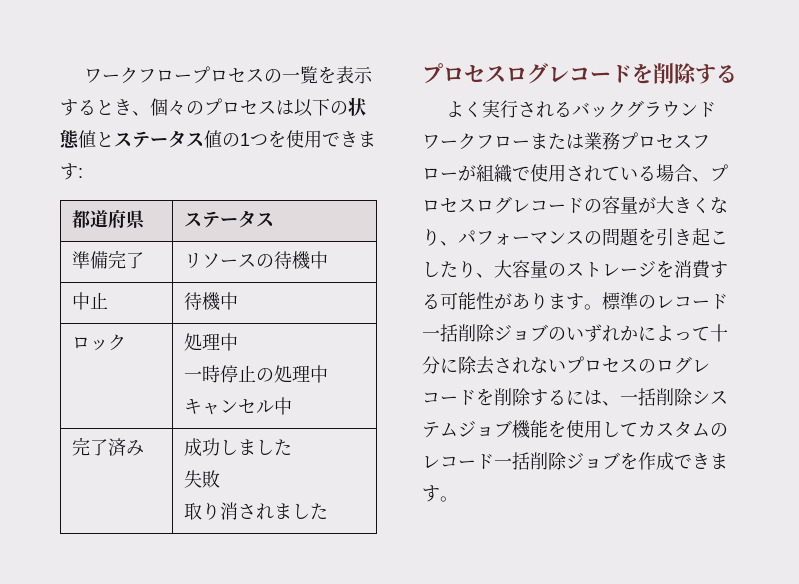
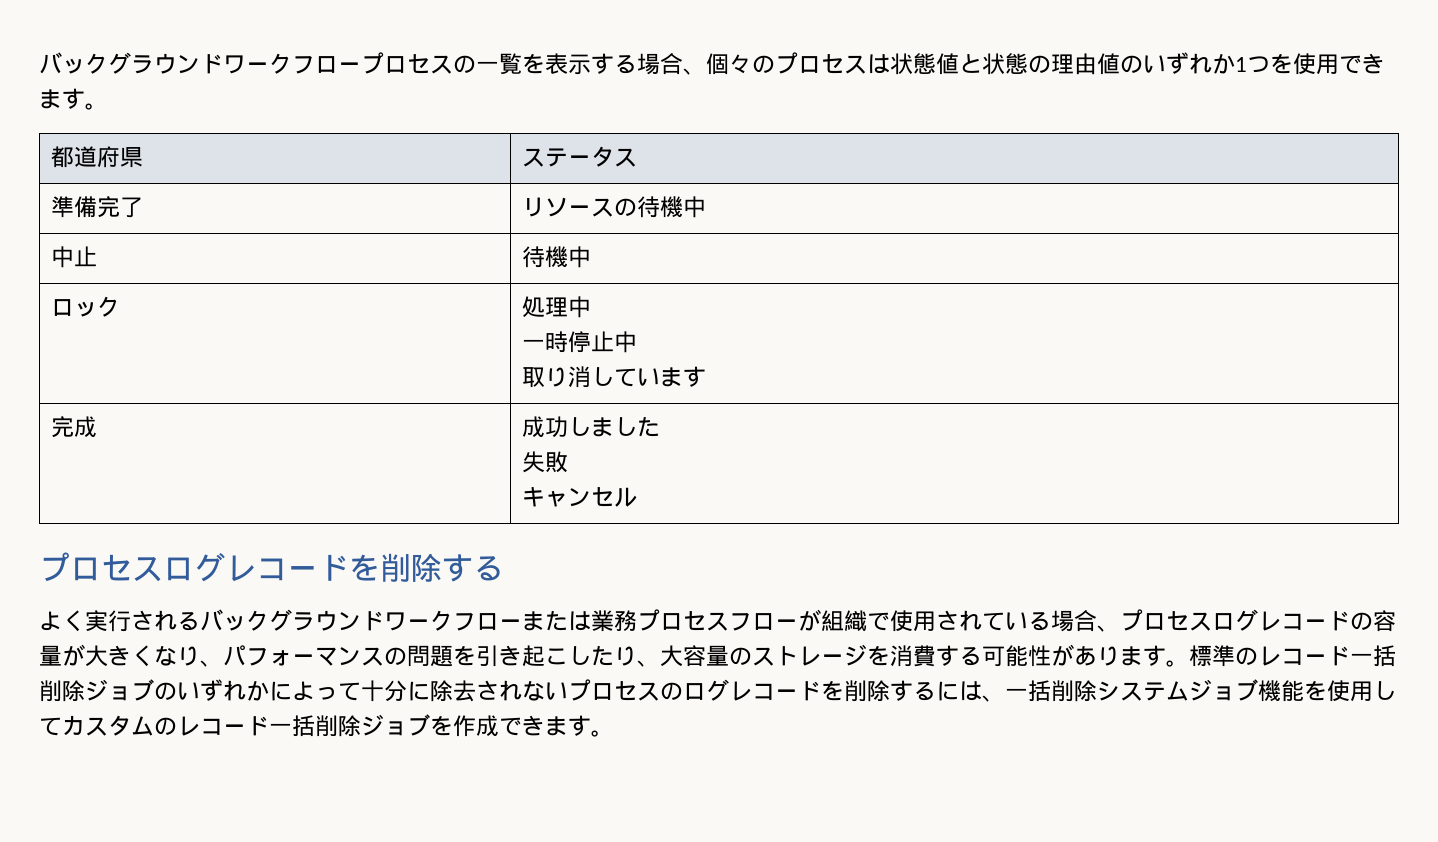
(83, 75) none -> [39,52,223,74] バックグラウンド
[96,99,132,115] とき -> [637,53,683,75] 場合
[294,98,348,117] 以下の -> (890, 64) none
[114,130,240,148] ステータス値の -> [982,52,1235,75] 状態の理由値のいずれか
[78,168,83,178] : -> [85,103,108,110] 。
[255,365,328,383] [183,397,292,415] [71,437,144,456] の処理中 // キャンセル中 // 完了済み -> [613,331,637,353] [521,366,706,388] [50,416,97,438] 中 // 取り消しています // 完成
[183,502,328,520] 取り消されました -> [521,487,637,507] キャンセル

